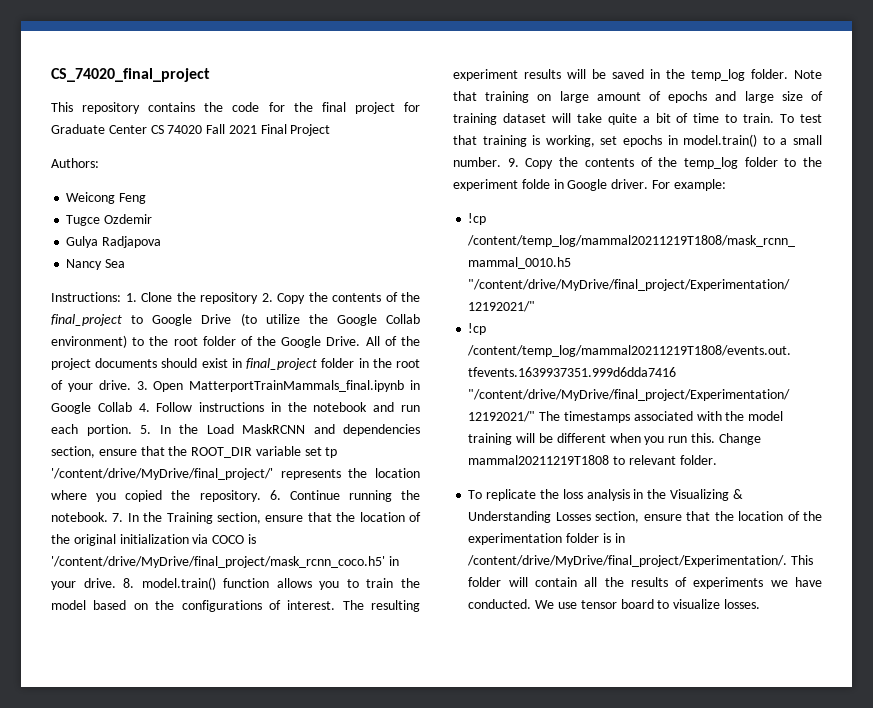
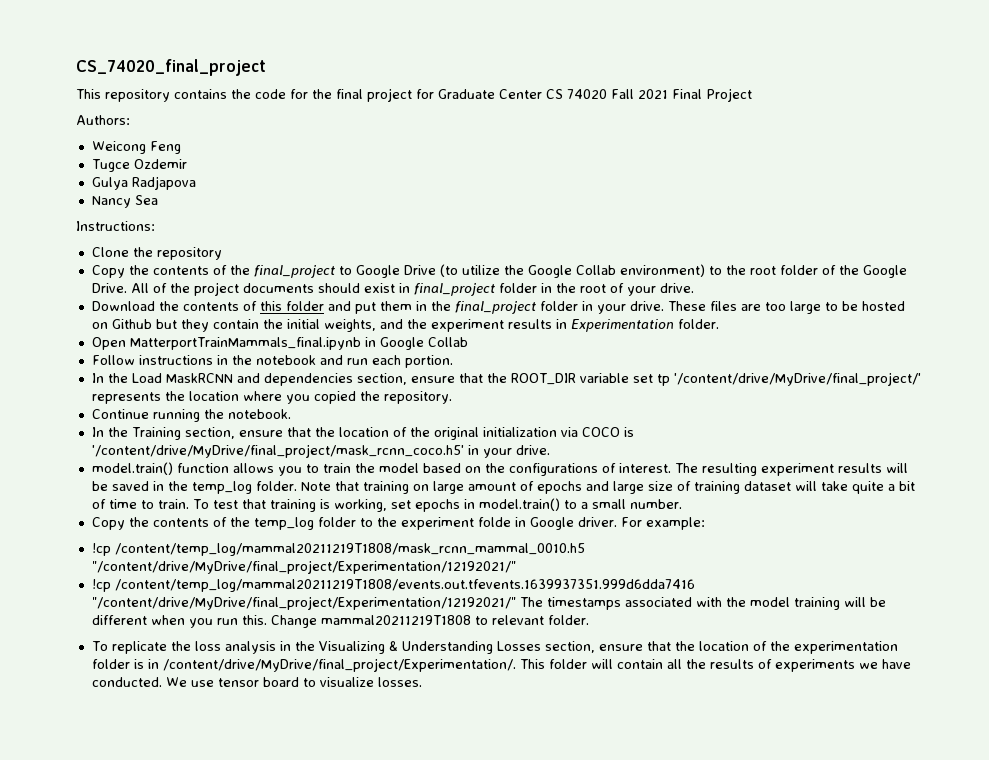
[125,293,137,302] 1. -> (155, 226) //
[261,293,273,302] 2. -> (222, 253) //
[136,381,148,390] 3. -> [91,301,905,314] [91,319,719,332] // Download the contents of this folder and put them in the final_project folder in your drive. These files are too large to be hosted on Github but they contain the initial weights, and the experiment results in Experimentation folder. //
[138,403,150,412] 4. -> (468, 342) //
[140,425,151,434] 5. -> (453, 361) //
[269,490,281,500] 6. -> (452, 397) //
[112,513,124,522] 7. -> (291, 414) //
[123,578,135,588] 8. -> (550, 450) //
[507,158,519,167] 9. -> (682, 504) //

